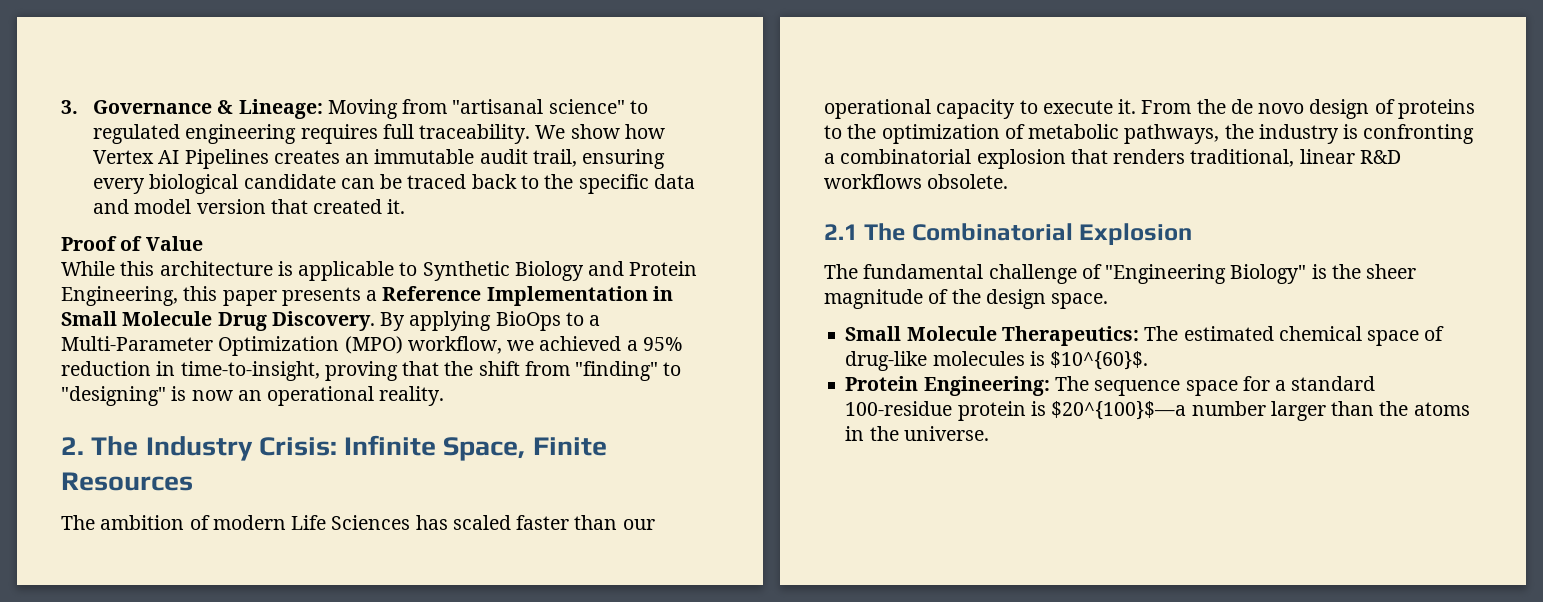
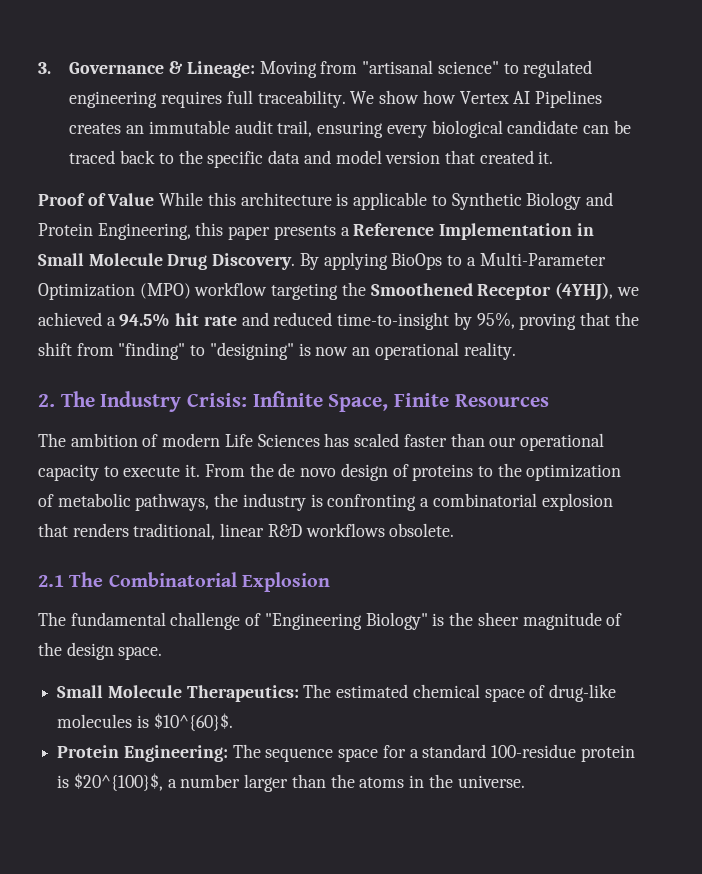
(203, 243) // -> (155, 199) none
[407,336,682,354] [61,361,320,381] workflow, we achieved a 95% reduction in time-to-insight, -> [194,282,639,301] [38,312,515,330] workflow targeting the Smoothened Receptor (4YHJ), we achieved a 94.5% hit rate and reduced time-to-insight by 95%,
[1051,401,1187,420] $20^{100}$—a -> [73,773,177,791] $20^{100}$, a

